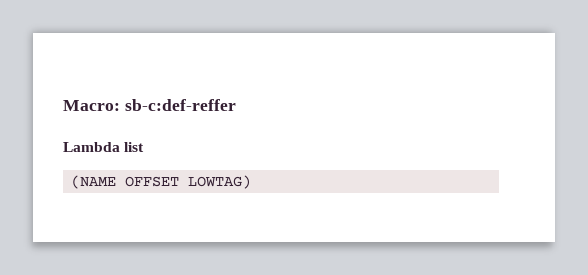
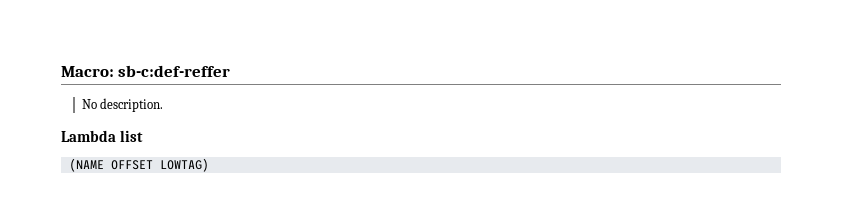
(236, 105) none -> [81,98,164,112] // No description.

